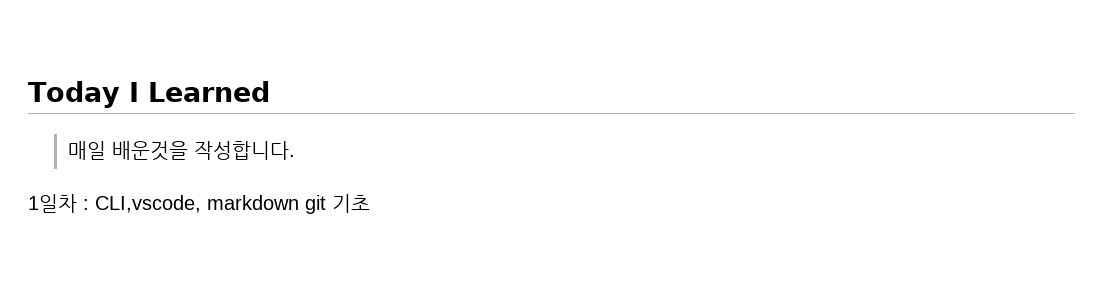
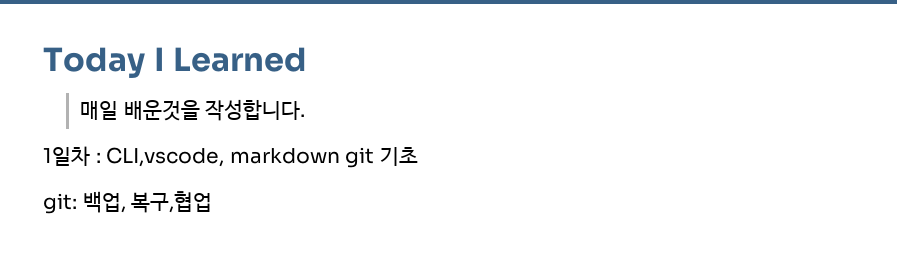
(370, 203) none -> [43,191,213,214] // git: 백업, 복구,협업

